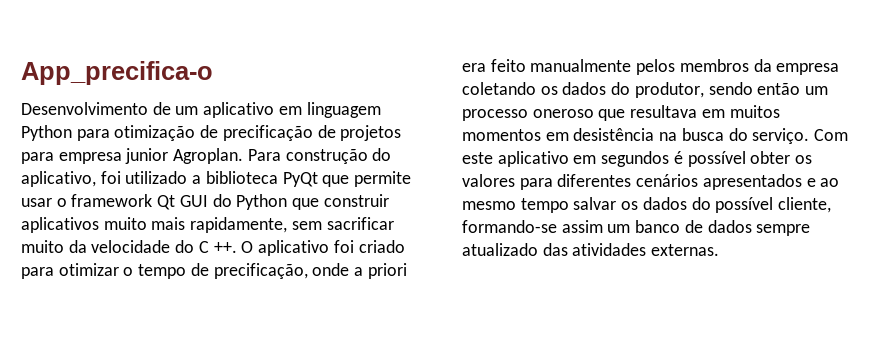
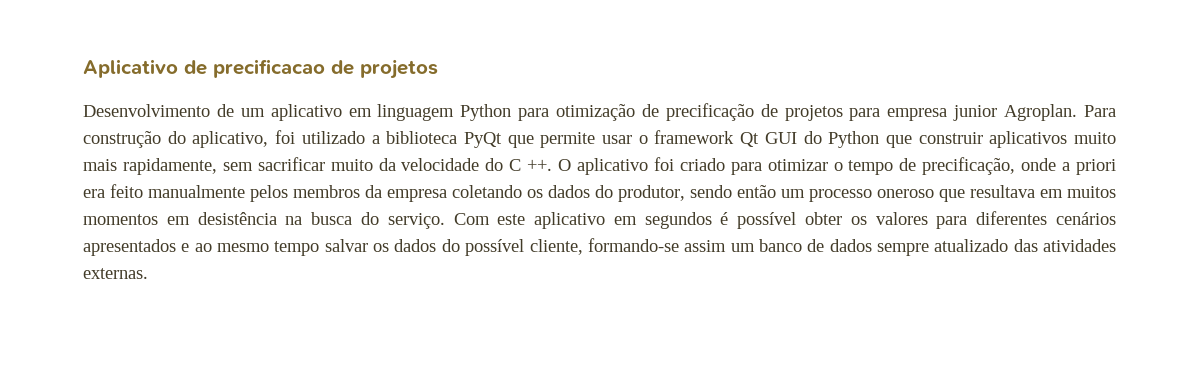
[21,61,213,85] App_precifica-o -> [83,59,438,79] Aplicativo de precificacao de projetos

